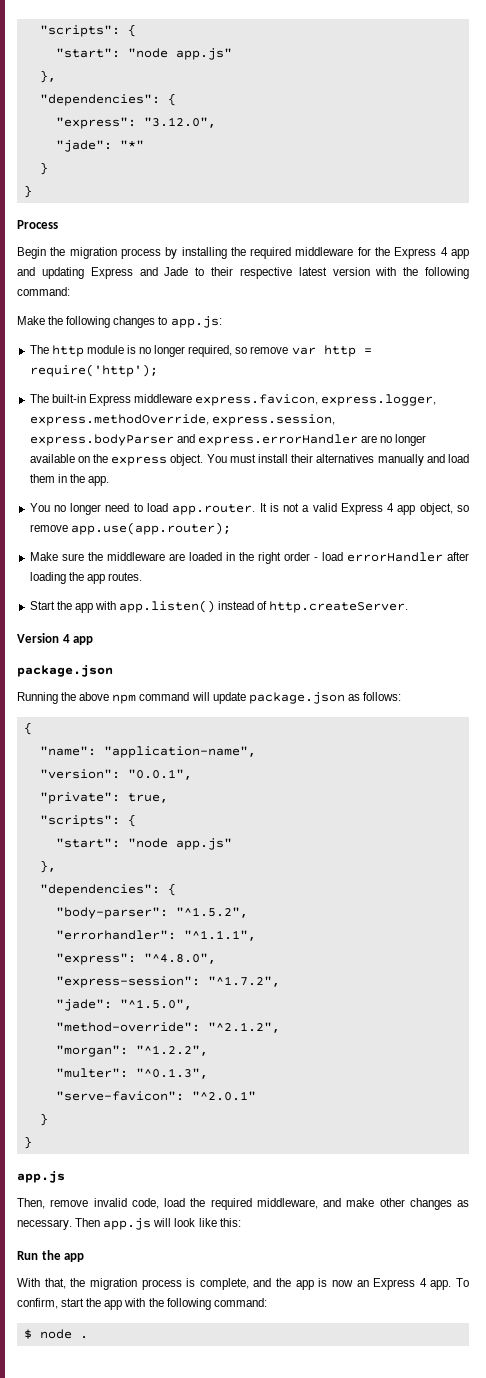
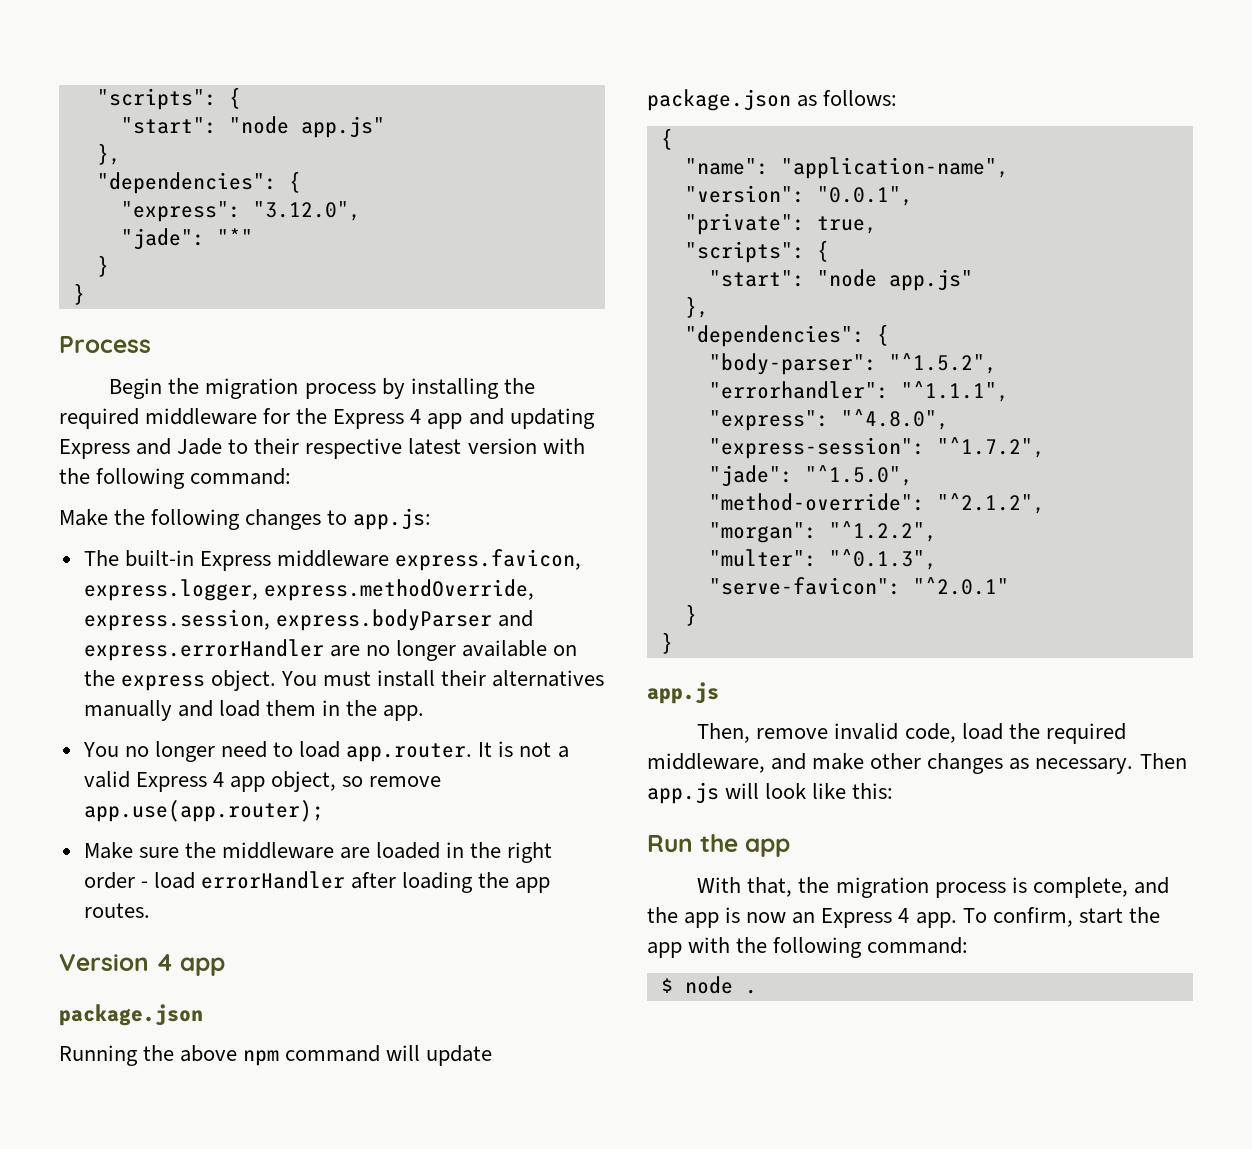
[29,345,372,357] [29,364,158,377] // The http module is no longer required, so remove var http = require('http'); -> (432, 519) none
[29,600,409,613] // Start the app with app.listen() instead of http.createServer. -> (150, 910) none

